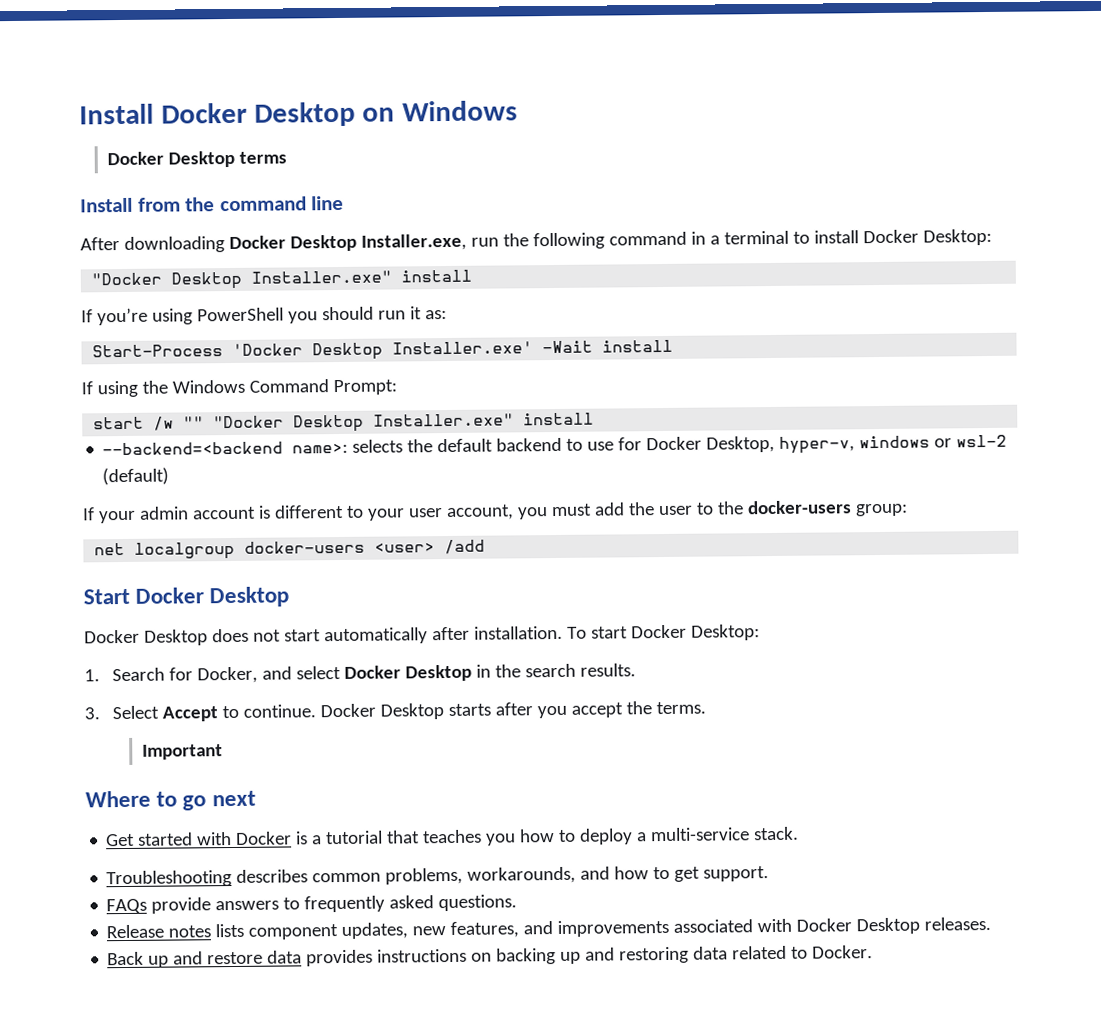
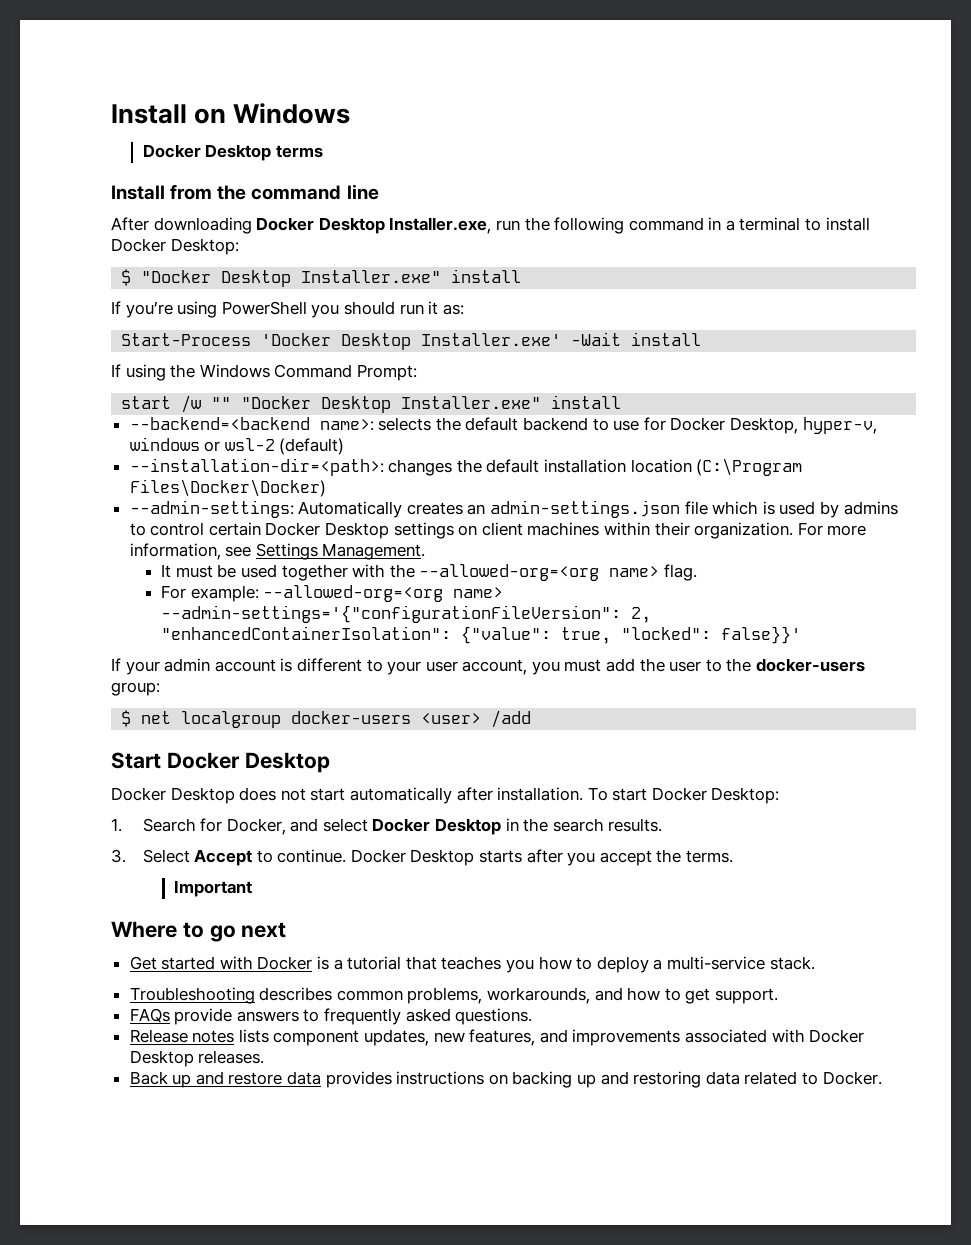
[79,101,356,127] Install Docker Desktop -> [111,104,187,124] Install
(992, 237) none -> [121,269,132,286] $
(170, 476) none -> [129,458,803,476] [129,479,326,497] [129,500,898,518] [129,522,867,539] [129,543,426,560] [161,564,697,581] [161,585,504,602] [161,605,652,623] [161,626,802,644] // --installation-dir=<path>: changes the default installation location (C:\Program Files\Docker\Docker) // --admin-settings: Automatically creates an admin-settings.json file which is used by admins to control certain Docker Desktop settings on client machines within their organization. For more information, see Settings Management. // It must be used together with the --allowed-org=<org name> flag. // For example: --allowed-org=<org name> --admin-settings='{"configurationFileVersion": 2, "enhancedContainerIsolation": {"value": true, "locked": false}}'
(908, 510) none -> [121,710,132,727] $

